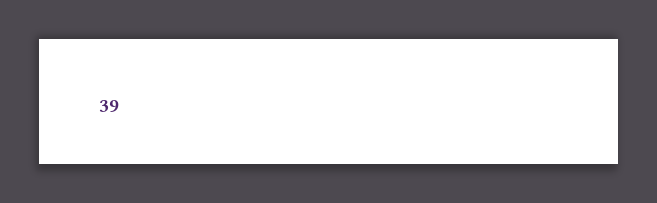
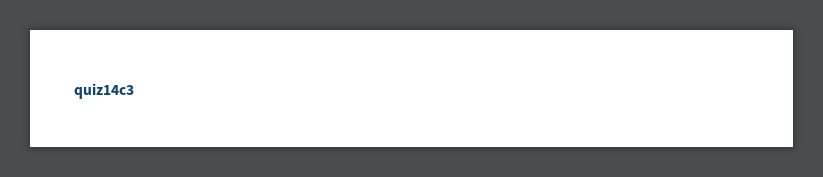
[99,100,119,112] 39 -> [74,83,134,99] quiz14c3

